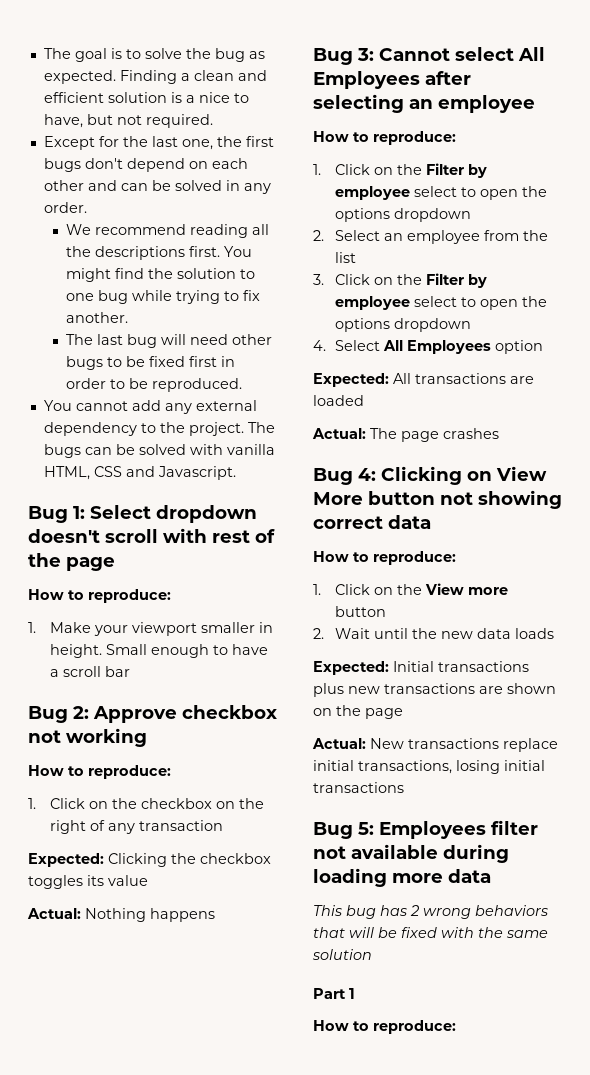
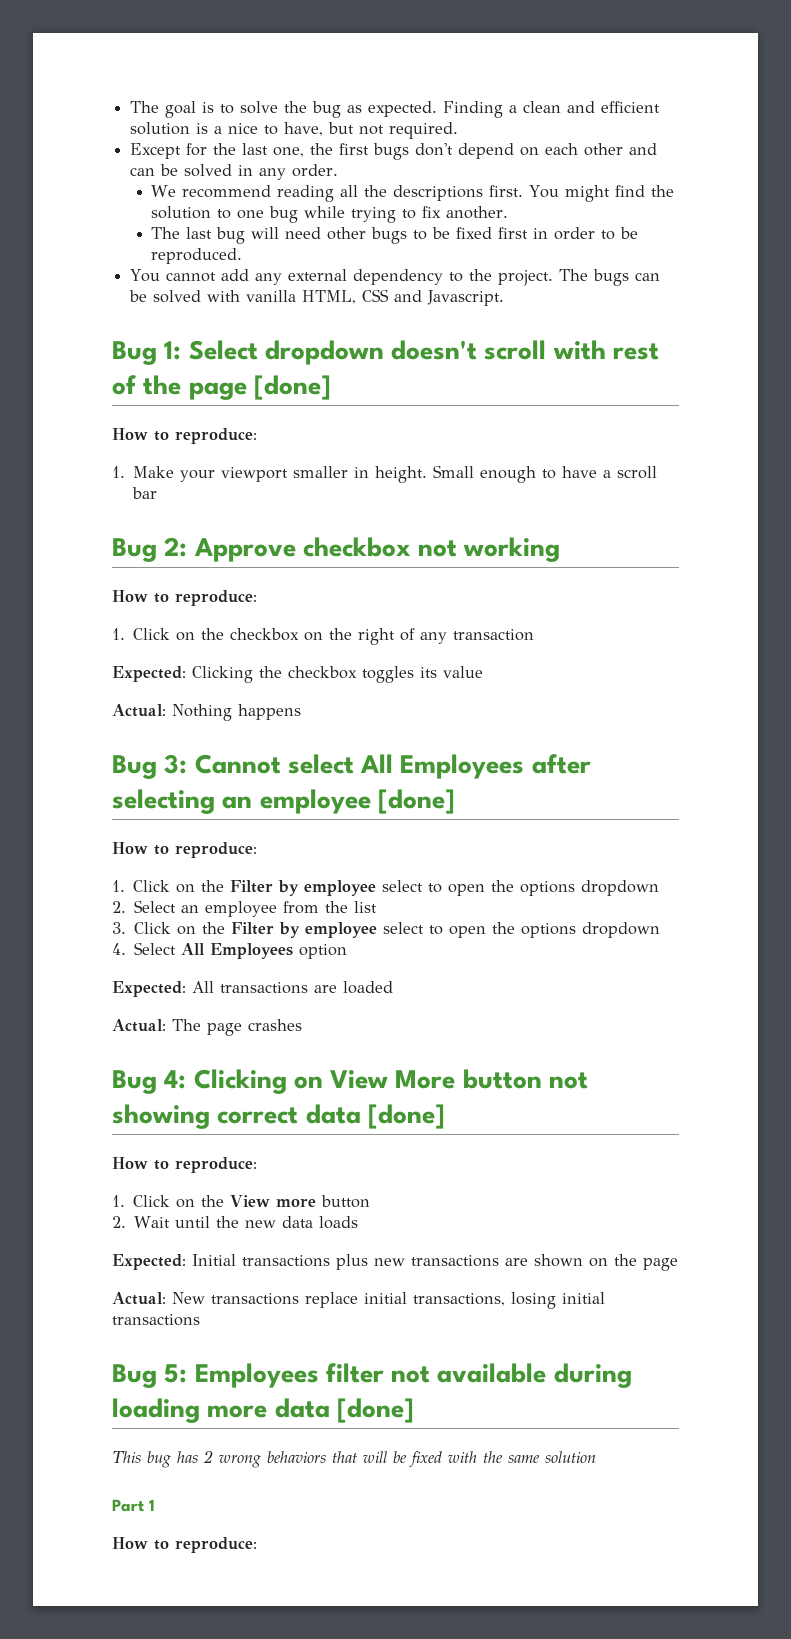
(115, 564) none -> [253,375,331,400] [done]
(535, 104) none -> [377,789,455,814] [done]
(431, 522) none -> [367,1104,445,1129] [done]
(491, 876) none -> [336,1398,414,1423] [done]

